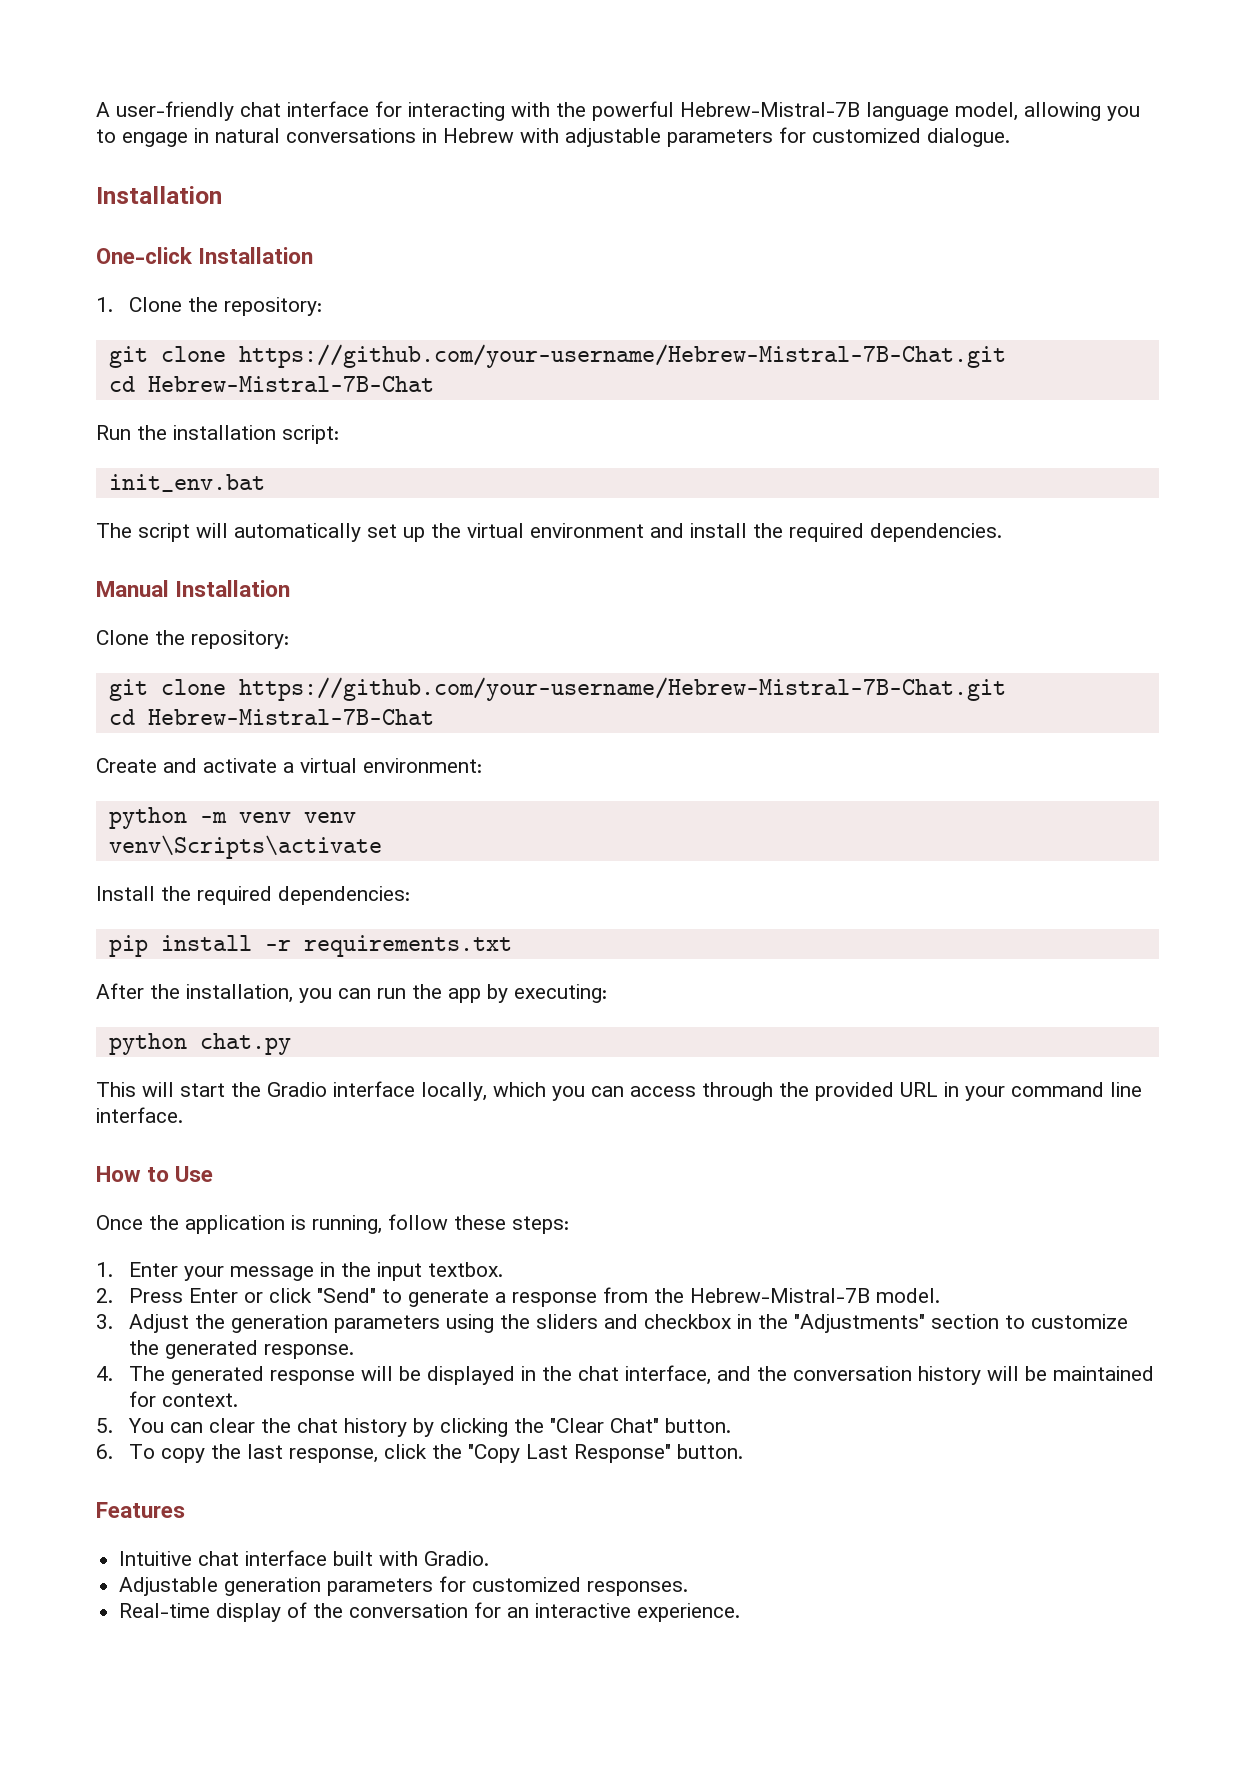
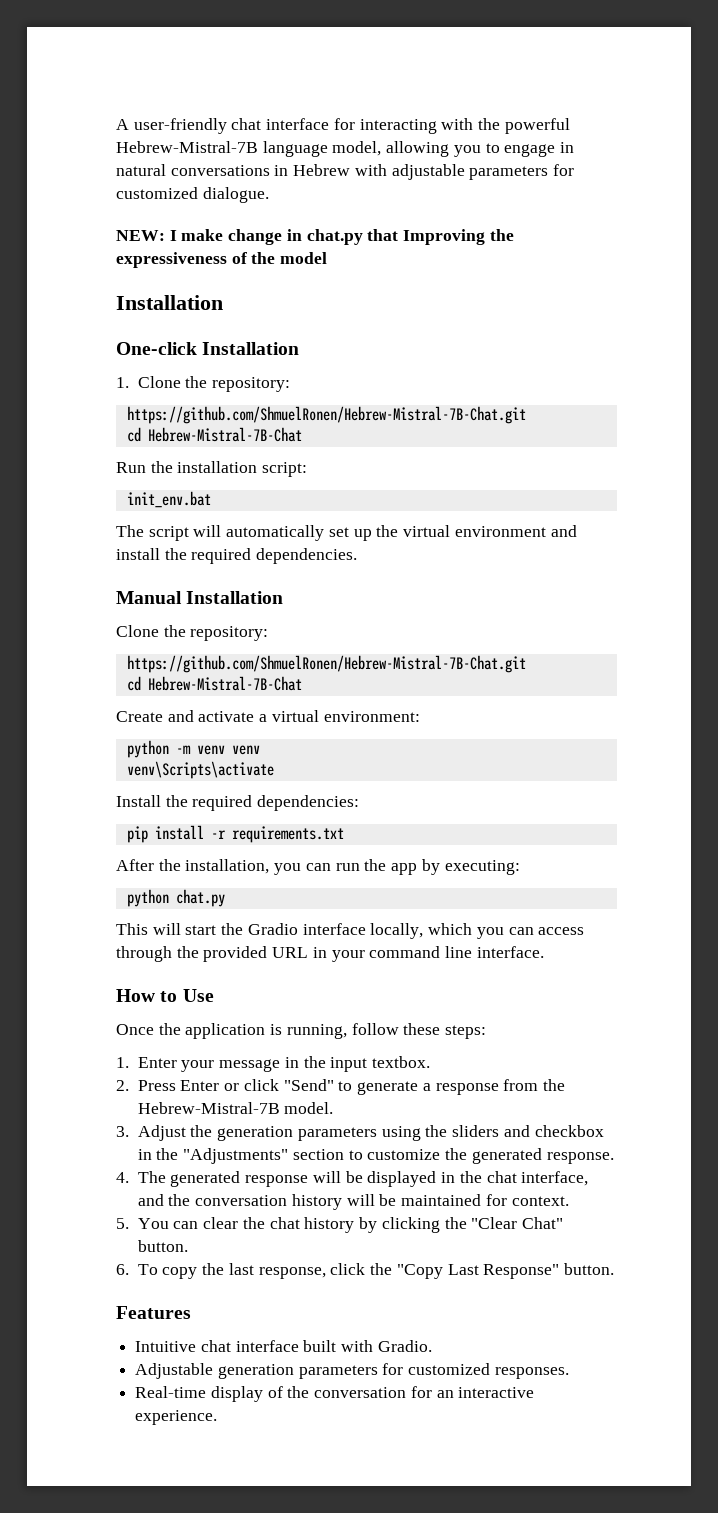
(1010, 137) none -> [116,229,514,245] [116,252,328,268] // NEW: I make change in chat.py that Improving the expressiveness of the model
[108,344,1006,368] git clone https://github.com/your-username/Hebrew-Mistral-7B-Chat.git -> [126,406,526,424] https://github.com/ShmuelRonen/Hebrew-Mistral-7B-Chat.git
[108,677,1006,701] git clone https://github.com/your-username/Hebrew-Mistral-7B-Chat.git -> [126,655,526,673] https://github.com/ShmuelRonen/Hebrew-Mistral-7B-Chat.git

